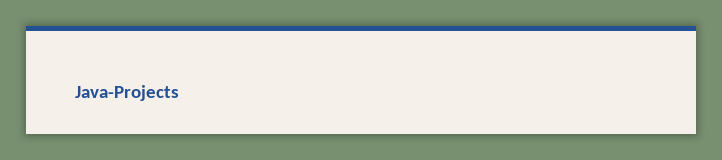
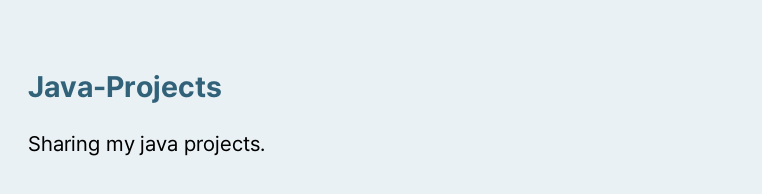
(179, 93) none -> [28,135,266,156] // Sharing my java projects.

